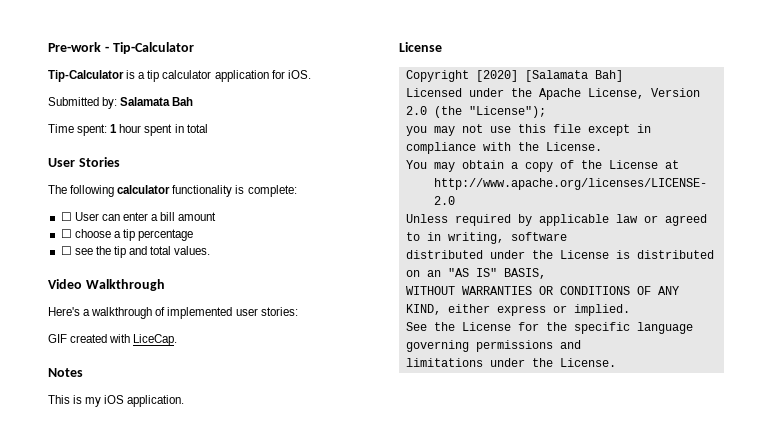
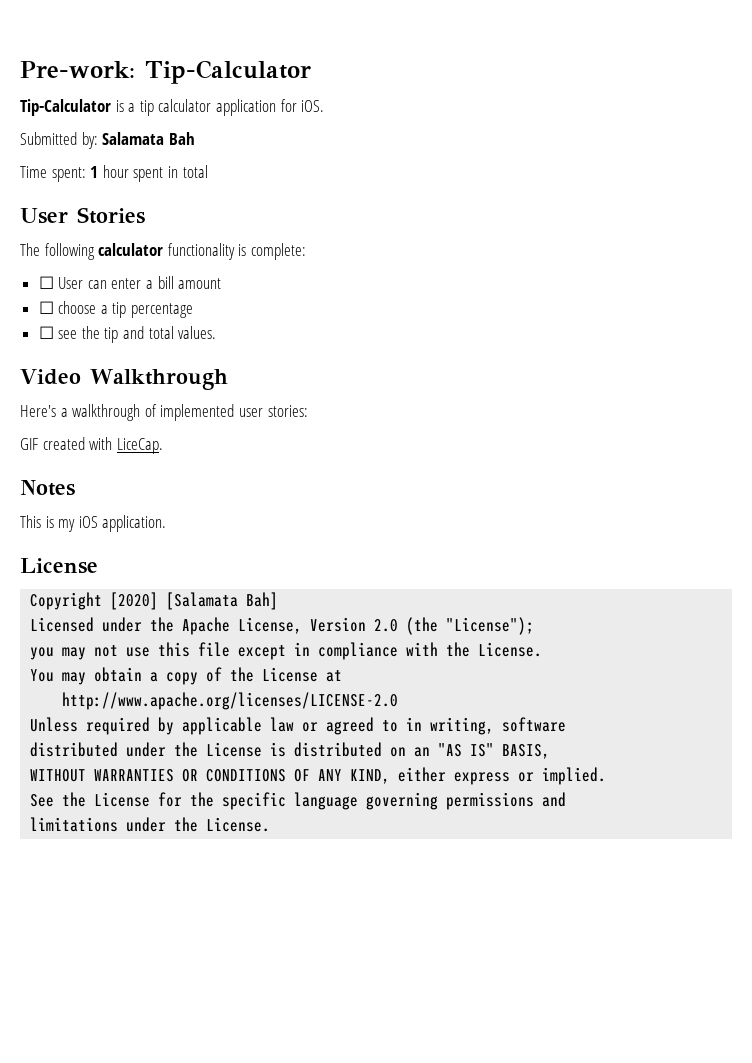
[48,42,109,52] Pre-work - -> [20,61,135,78] Pre-work:

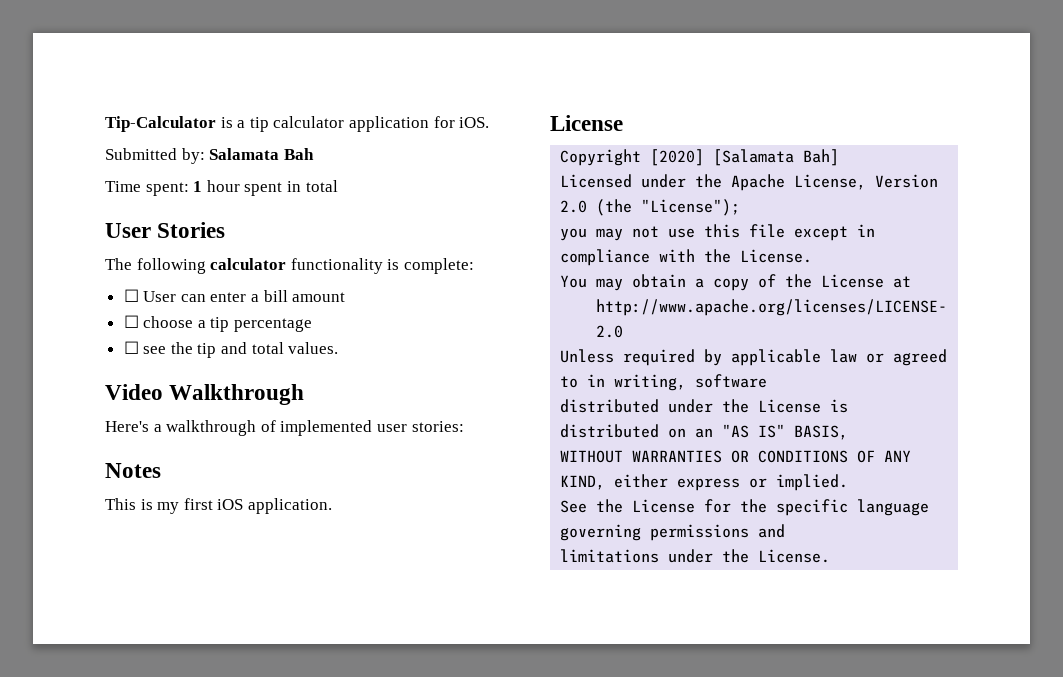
[20,60,311,84] Pre-work: Tip-Calculator // -> (105, 124) none
[20,437,163,454] // GIF created with LiceCap. -> (464, 426) none
(76, 525) none -> [183,498,213,510] first

